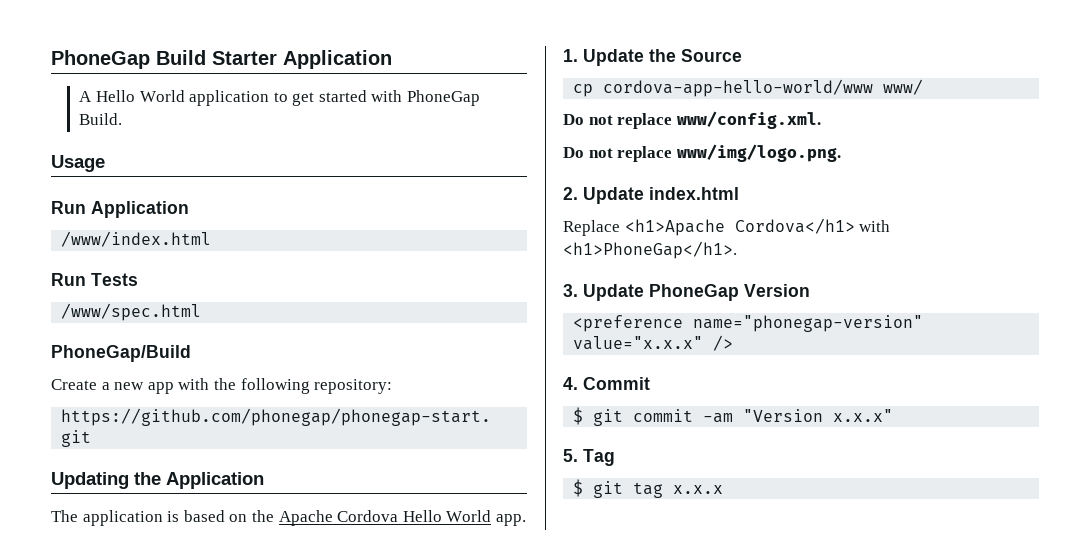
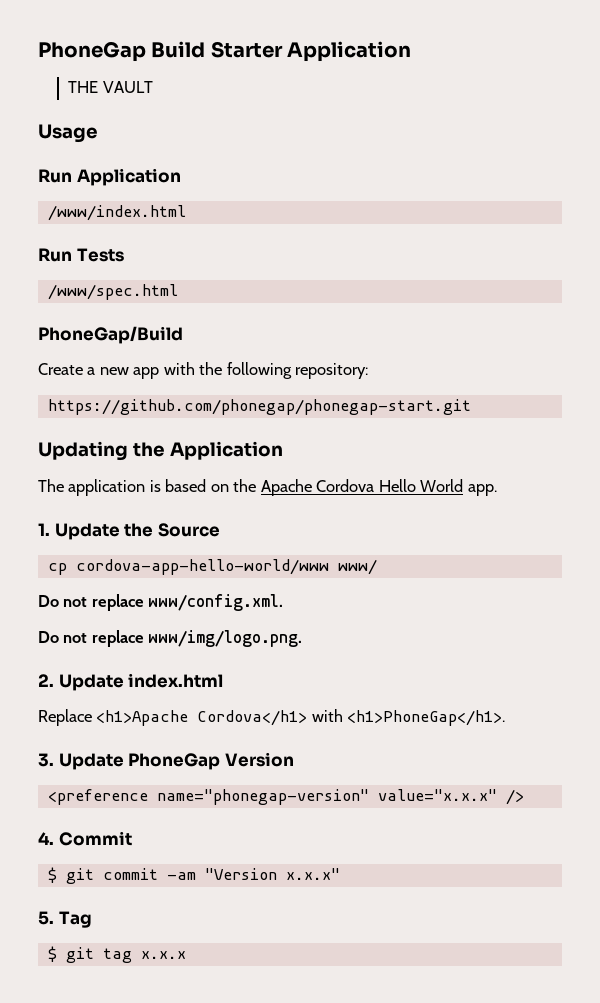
[79,90,481,106] [79,113,123,125] A Hello World application to get started with PhoneGap Build. -> [68,81,153,93] THE VAULT

